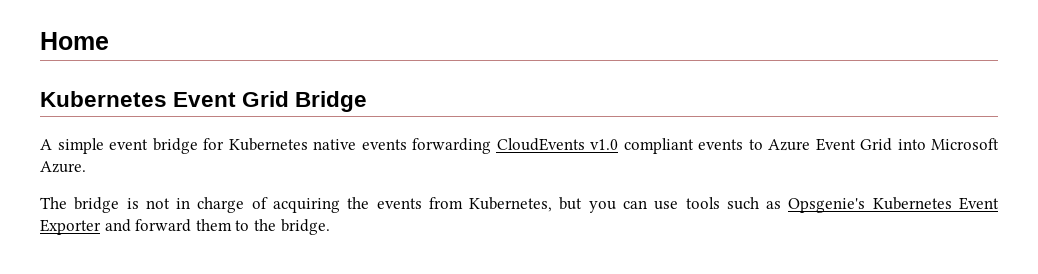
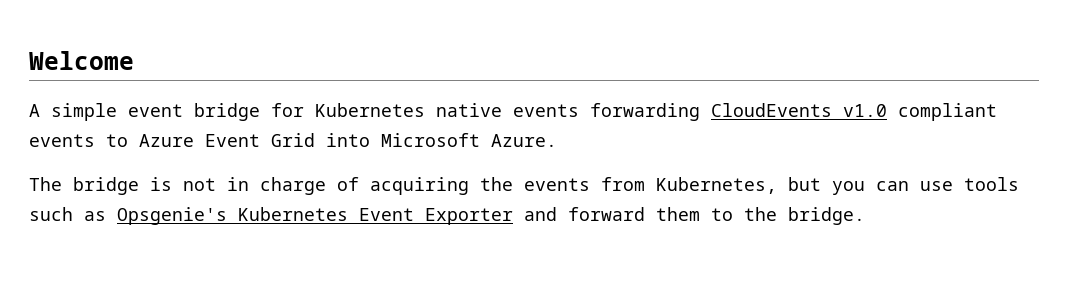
[40,32,109,50] [40,91,368,112] Home // Kubernetes Event Grid Bridge -> [29,51,134,70] Welcome

